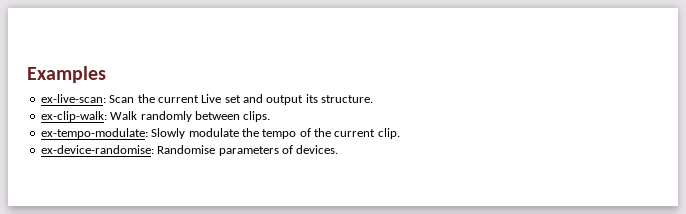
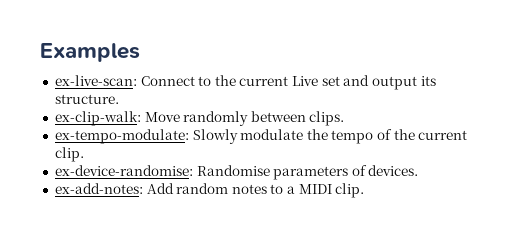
[109,95,135,103] Scan -> [140,76,212,86] Connect to
[110,111,138,120] Walk -> [144,112,180,122] Move
(339, 149) none -> [54,183,365,198] // ex-add-notes: Add random notes to a MIDI clip.

